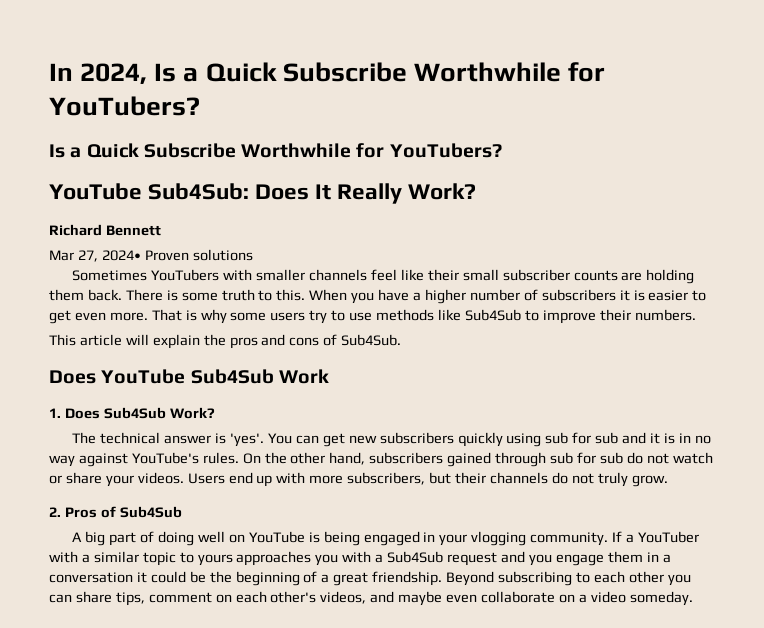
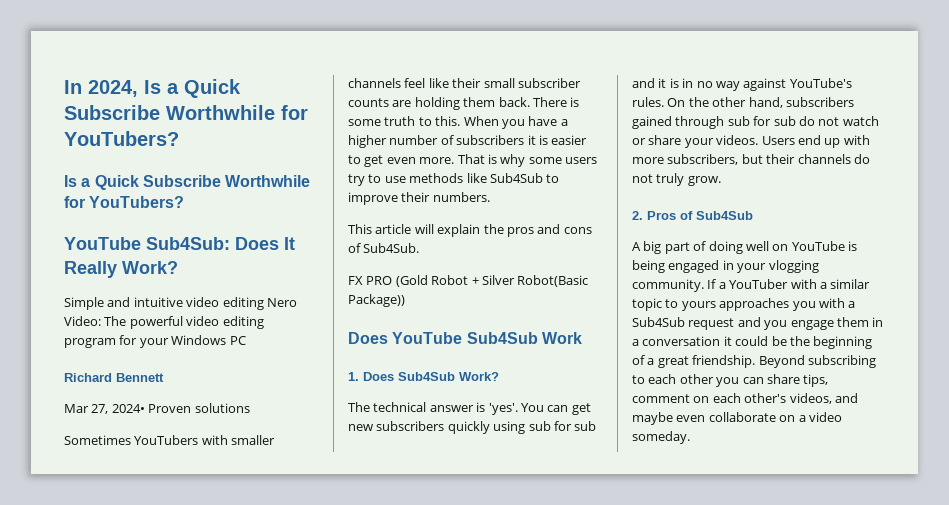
(477, 191) none -> [64,297,297,310] [64,316,264,329] [64,335,246,348] // Simple and intuitive video editing Nero Video: The powerful video editing program for your Windows PC
(402, 340) none -> [348,275,589,287] [348,294,405,307] // FX PRO (Gold Robot + Silver Robot(Basic Package))

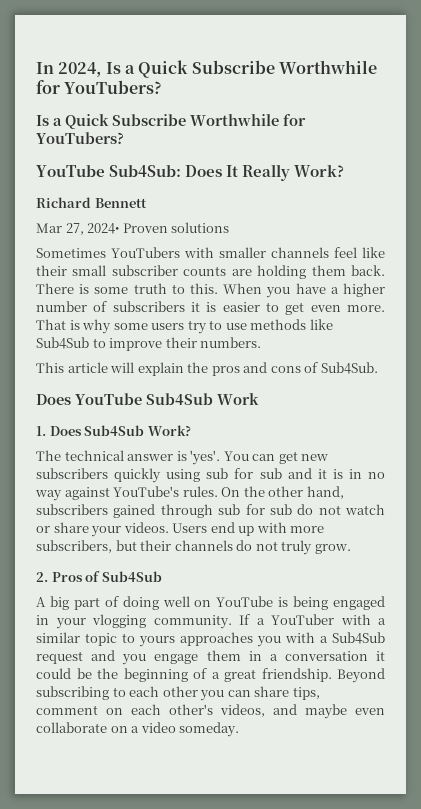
[64,297,297,310] [64,316,264,329] [64,335,246,348] // Simple and intuitive video editing Nero Video: The powerful video editing program for your Windows PC -> (345, 170) none
[348,275,589,287] [348,294,405,307] // FX PRO (Gold Robot + Silver Robot(Basic Package)) -> (378, 368) none

